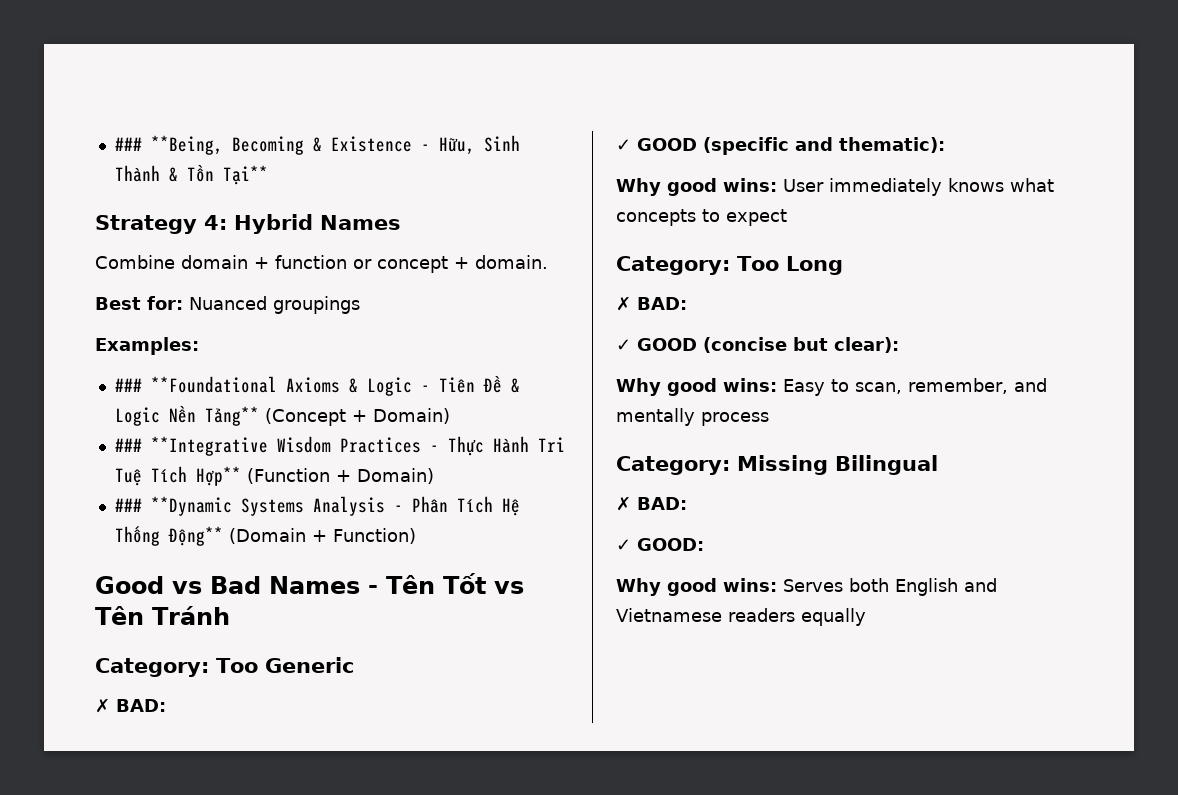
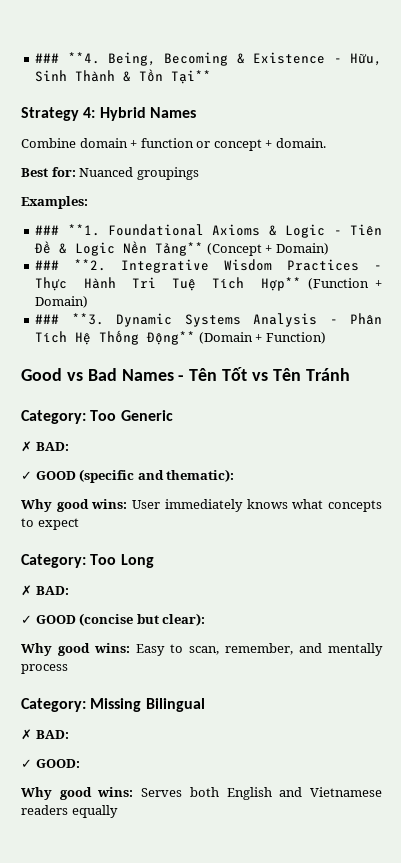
[114,135,223,155] ### **Being, -> [35,52,157,66] ### **4. Being,
[150,376,277,393] **Foundational -> [67,224,205,236] **1. Foundational
[150,436,268,456] **Integrative -> [74,259,210,273] **2. Integrative
[150,496,232,516] **Dynamic -> [71,313,173,327] **3. Dynamic

